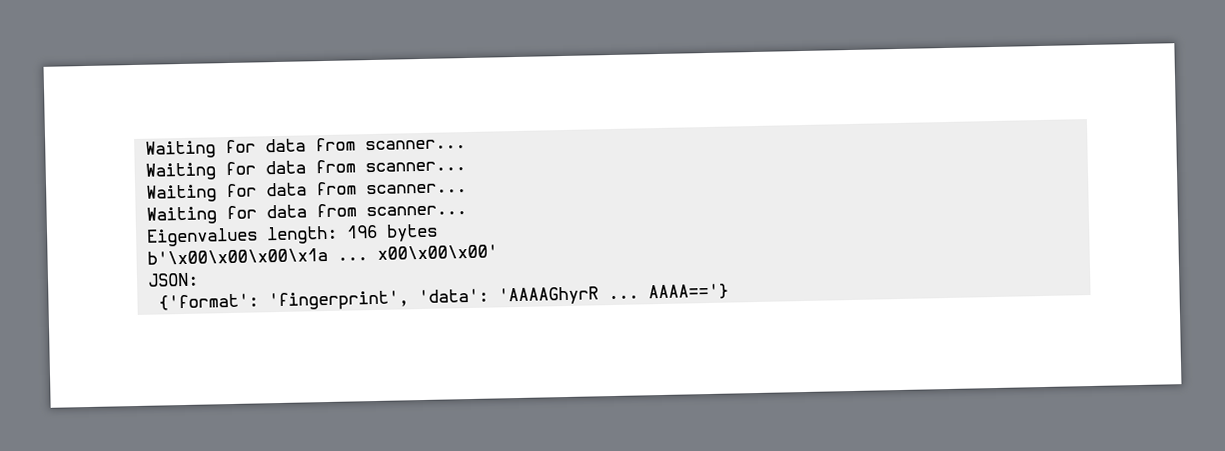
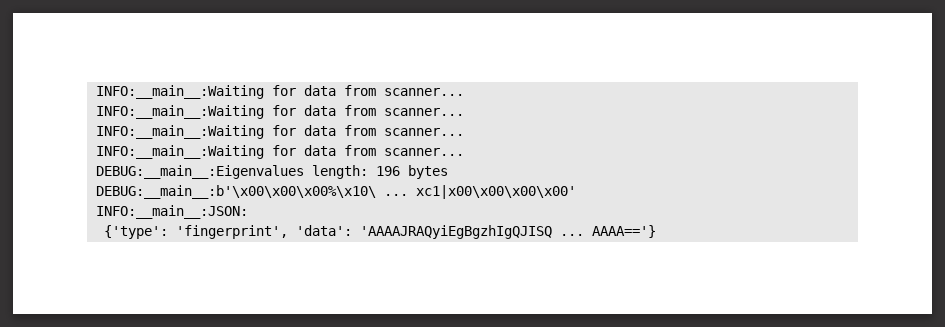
[145,137,467,159] [145,159,467,181] [146,181,468,203] [146,203,468,225] [146,227,259,247] Waiting for data from scanner... // Waiting for data from scanner... // Waiting for data from scanner... // Waiting for data from scanner... // Eigenvalues -> [95,85,464,99] [95,105,464,119] [95,125,464,139] [95,145,464,159] [95,165,304,179] INFO:__main__:Waiting for data from scanner... // INFO:__main__:Waiting for data from scanner... // INFO:__main__:Waiting for data from scanner... // INFO:__main__:Waiting for data from scanner... // DEBUG:__main__:Eigenvalues
[147,244,499,265] [147,272,200,287] [158,293,260,311] b'\x00\x00\x00\x1a ... x00\x00\x00' // JSON: // {'format': -> [95,185,576,199] [95,205,248,219] [103,225,168,239] DEBUG:__main__:b'\x00\x00\x00%\x10\ ... xc1|x00\x00\x00\x00' // INFO:__main__:JSON: // {'type':
[498,286,600,306] 'AAAAGhyrR -> [359,225,552,239] 'AAAAJRAQyiEgBgzhIgQJISQ

